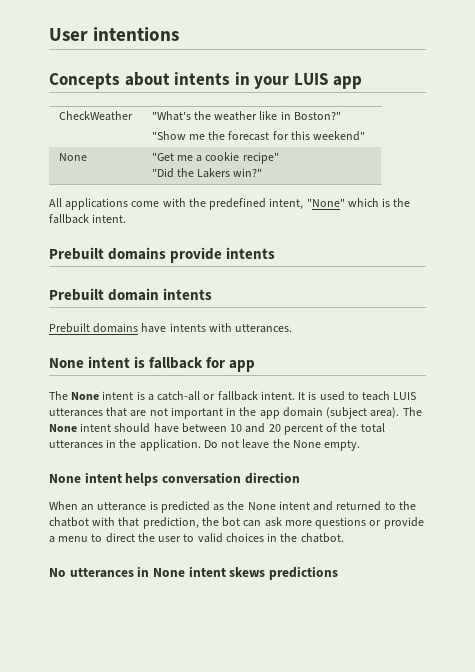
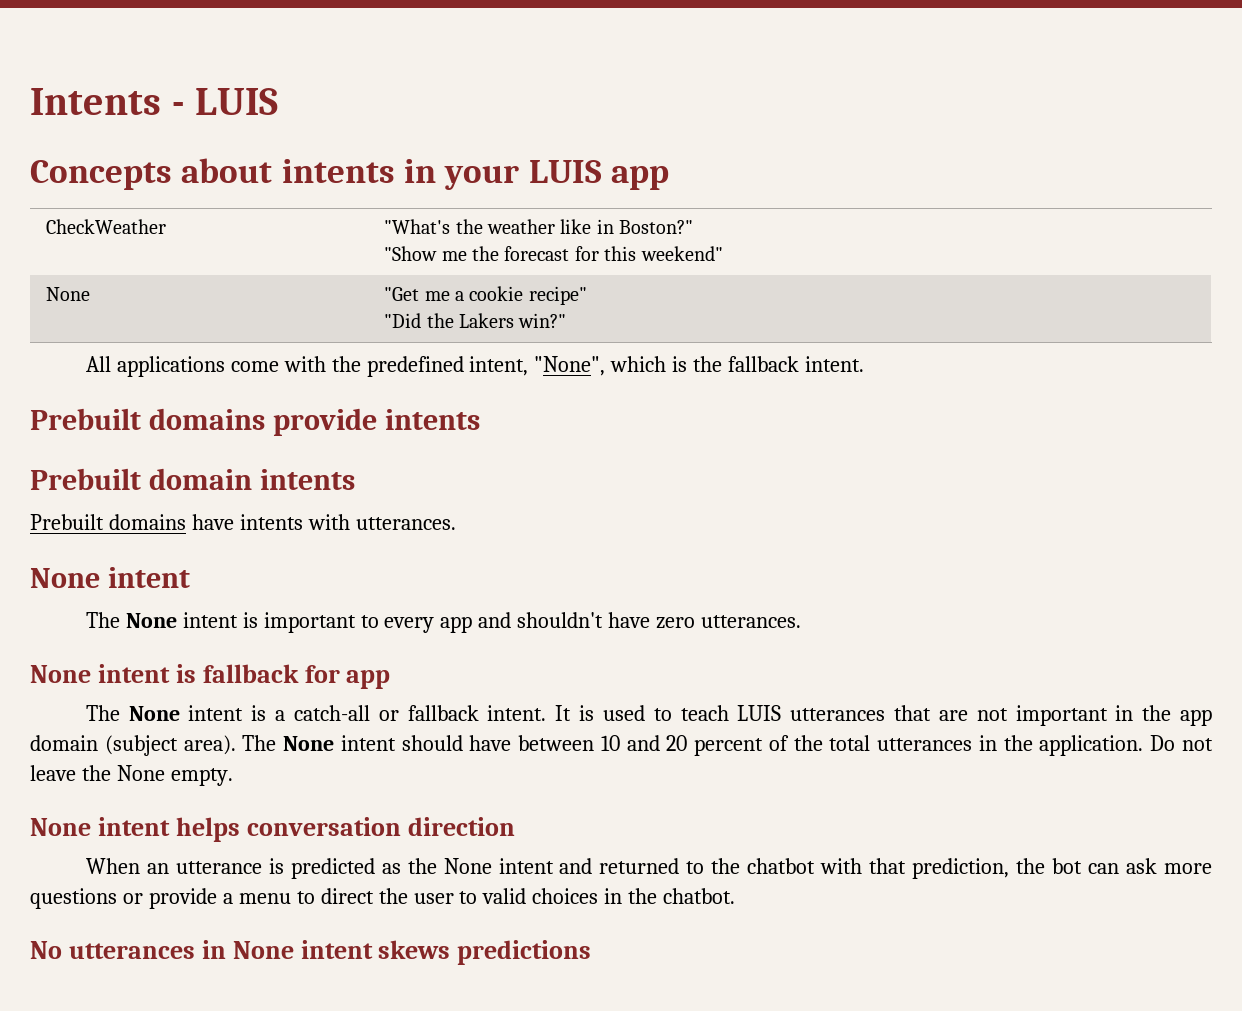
[49,27,180,41] User intentions -> [30,88,278,115] Intents - LUIS
[306,198,345,207] "None" -> [534,356,606,376] "None",
(131, 362) none -> [85,612,802,633] [30,664,170,683] // The None intent is important to every app and shouldn't have zero utterances. // None intent

